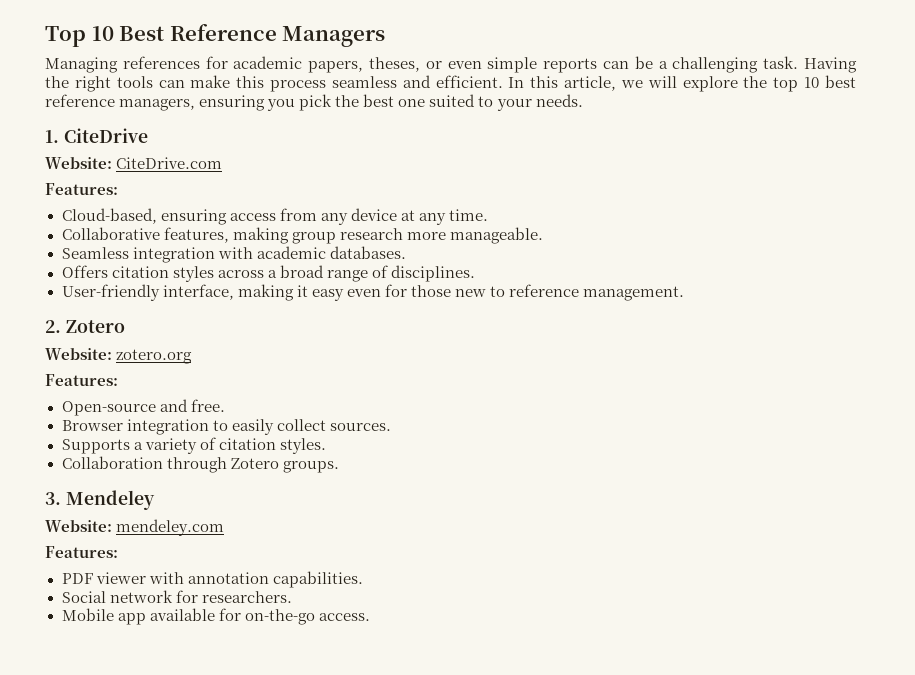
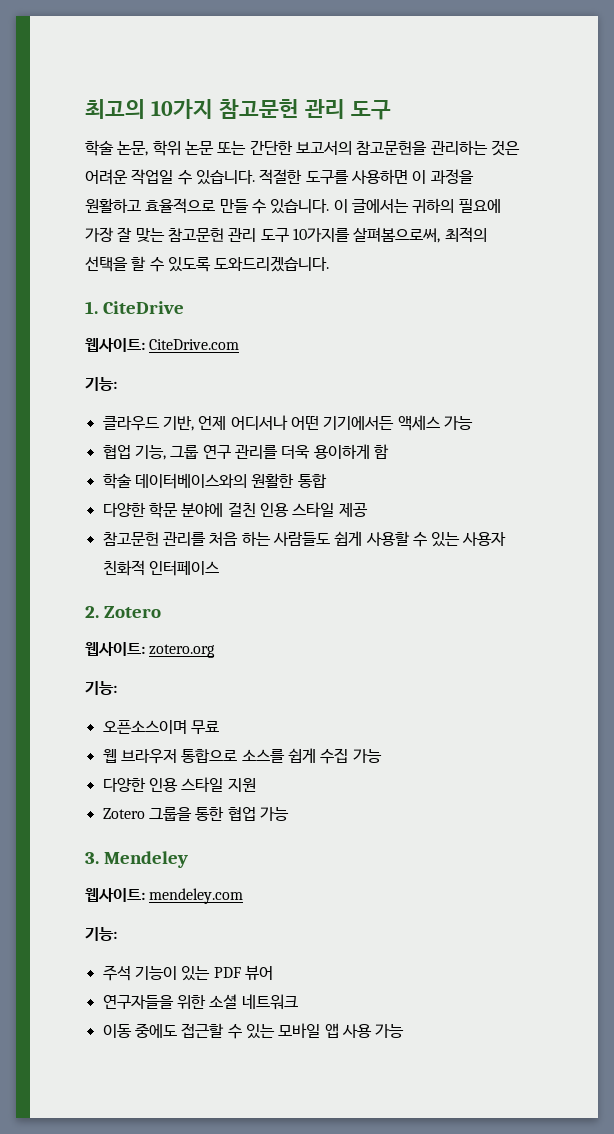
[45,24,386,47] [45,56,857,73] [45,75,857,92] [45,94,583,111] Top 10 Best Reference Managers // Managing references for academic papers, theses, or even simple reports can be a challenging task. Having the right tools can make this process seamless and efficient. In this article, we will explore the top 10 best reference managers, ensuring you pick the best one suited to your needs. -> [85,99,391,120] [85,140,520,156] [85,169,474,185] [85,198,501,214] [85,227,487,243] [85,256,330,272] 최고의 10가지 참고문헌 관리 도구 // 학술 논문, 학위 논문 또는 간단한 보고서의 참고문헌을 관리하는 것은 어려운 작업일 수 있습니다. 적절한 도구를 사용하면 이 과정을 원활하고 효율적으로 만들 수 있습니다. 이 글에서는 귀하의 필요에 가장 잘 맞는 참고문헌 관리 도구 10가지를 살펴봄으로써, 최적의 선택을 할 수 있도록 도와드리겠습니다.
[45,157,112,169] Website: -> [85,338,145,352] 웹사이트:
[45,183,118,195] [61,208,488,225] [61,227,543,244] [61,246,406,263] [61,265,475,282] [61,284,685,301] Features: // Cloud-based, ensuring access from any device at any time. // Collaborative features, making group research more manageable. // Seamless integration with academic databases. // Offers citation styles across a broad range of disciplines. // User-friendly interface, making it easy even for those new to reference management. -> [85,377,117,391] [102,415,473,431] [102,444,389,460] [102,473,327,489] [102,502,368,518] [102,531,507,547] [102,560,219,576] 기능: // 클라우드 기반, 언제 어디서나 어떤 기기에서든 액세스 가능 // 협업 기능, 그룹 연구 관리를 더욱 용이하게 함 // 학술 데이터베이스와의 원활한 통합 // 다양한 학문 분야에 걸친 인용 스타일 제공 // 참고문헌 관리를 처음 하는 사람들도 쉽게 사용할 수 있는 사용자 친화적 인터페이스
[45,348,112,360] Website: -> [85,642,145,656] 웹사이트:
[45,374,118,386] [61,399,225,416] [61,419,391,435] [61,437,326,454] [61,456,339,473] Features: // Open-source and free. // Browser integration to easily collect sources. // Supports a variety of citation styles. // Collaboration through Zotero groups. -> [85,681,117,695] [102,720,219,734] [102,748,382,764] [102,777,256,792] [102,806,289,821] 기능: // 오픈소스이며 무료 // 웹 브라우저 통합으로 소스를 쉽게 수집 가능 // 다양한 인용 스타일 지원 // Zotero 그룹을 통한 협업 가능
[45,520,112,532] Website: -> [85,888,145,902] 웹사이트:
[45,546,118,558] [61,571,363,588] [61,590,292,603] [61,608,370,625] Features: // PDF viewer with annotation capabilities. // Social network for researchers. // Mobile app available for on-the-go access. -> [85,927,117,941] [102,965,273,981] [102,994,298,1010] [102,1023,405,1039] 기능: // 주석 기능이 있는 PDF 뷰어 // 연구자들을 위한 소셜 네트워크 // 이동 중에도 접근할 수 있는 모바일 앱 사용 가능

